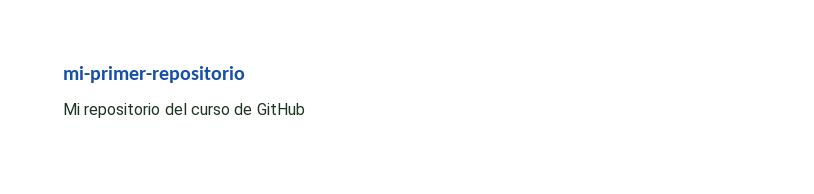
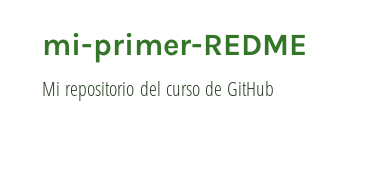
[63,66,245,83] mi-primer-repositorio -> [42,32,307,63] mi-primer-REDME

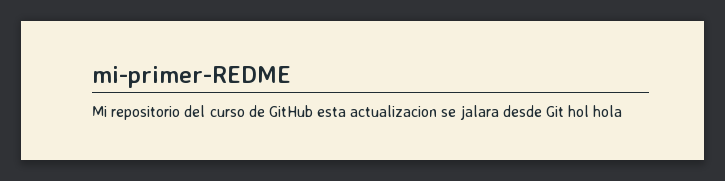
(275, 88) none -> [317,105,623,120] esta actualizacion se jalara desde Git hol hola

